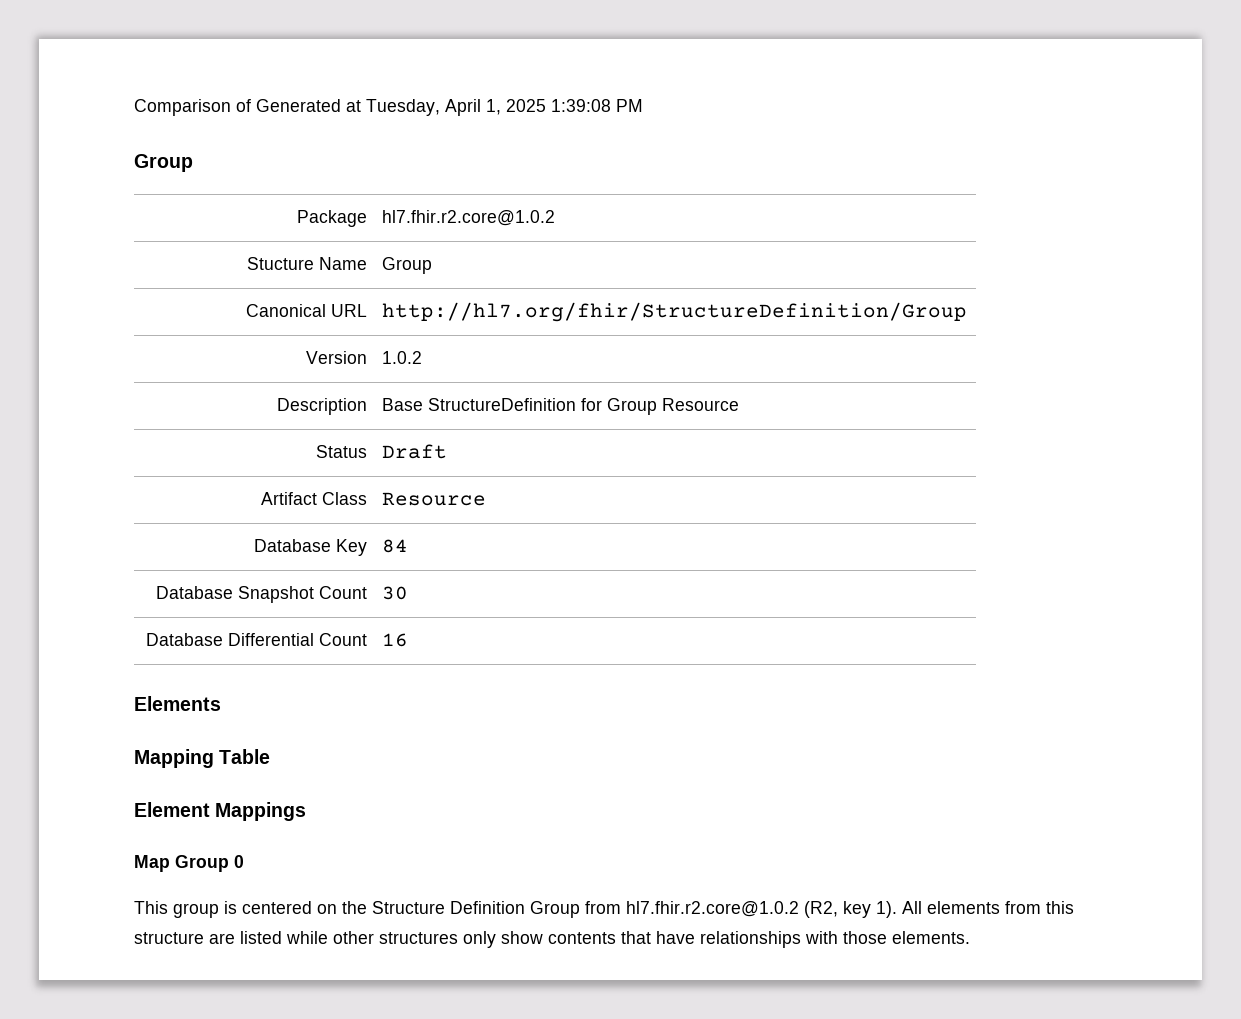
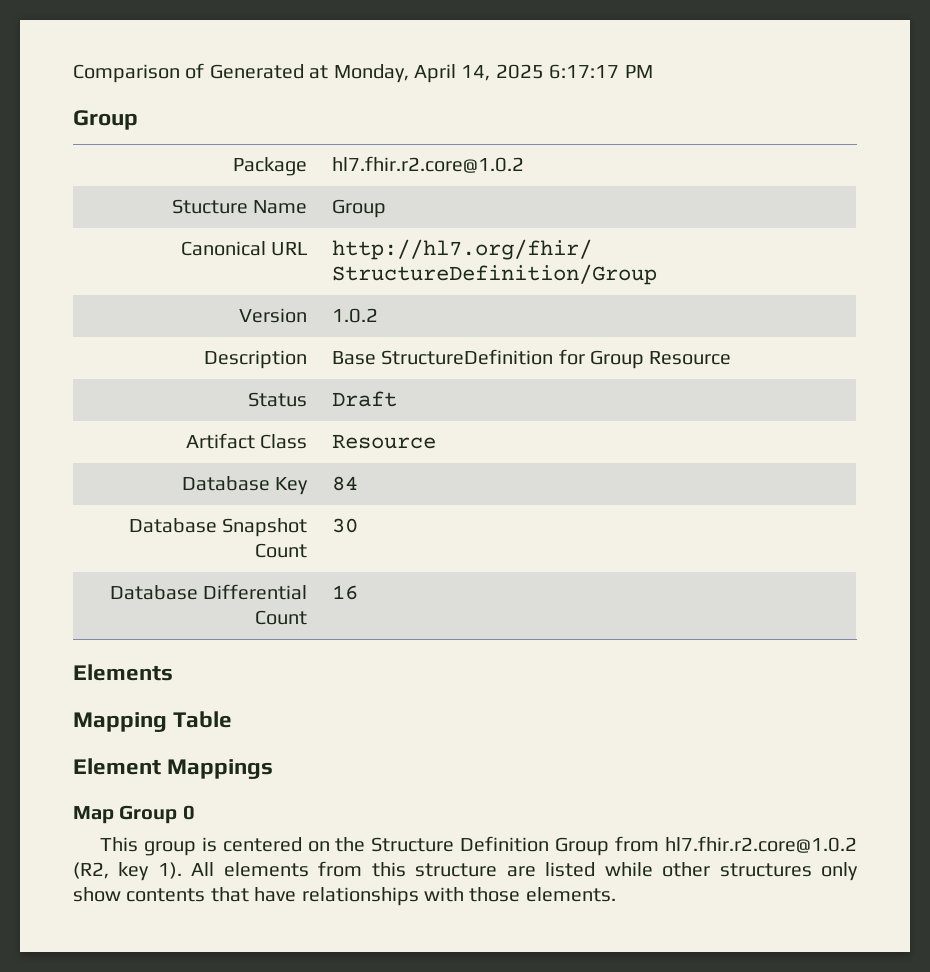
[366,99,611,116] Tuesday, April 1, 2025 1:39:08 -> [333,64,620,83] Monday, April 14, 2025 6:17:17

